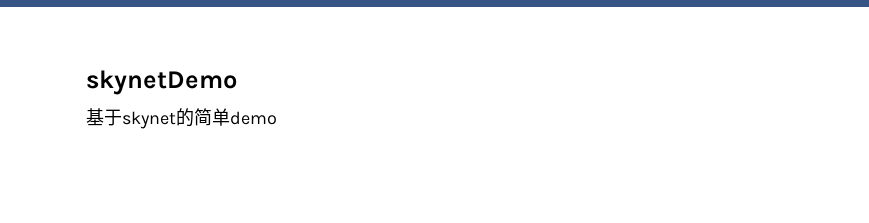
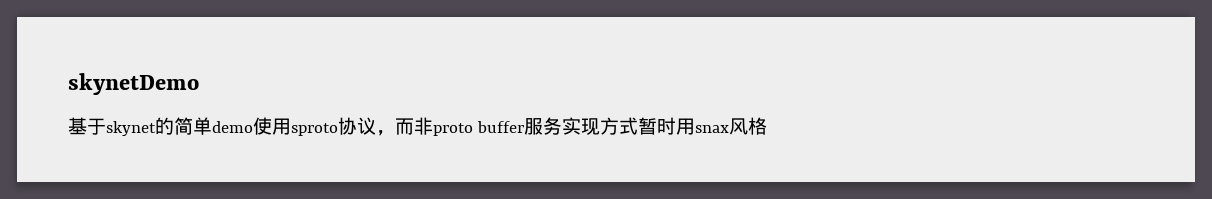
(277, 118) none -> [253,117,767,136] 使用sproto协议，而非proto buffer服务实现方式暂时用snax风格

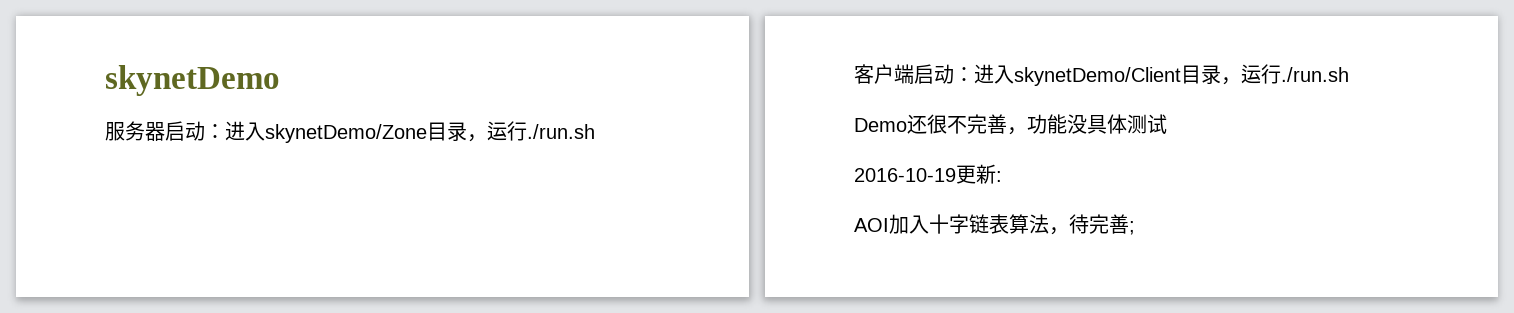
[68,117,767,136] 基于skynet的简单demo使用sproto协议，而非proto buffer服务实现方式暂时用snax风格 -> [105,121,595,143] [854,64,1349,86] [854,114,1167,135] [854,164,1002,184] [854,214,1135,235] 服务器启动：进入skynetDemo/Zone目录，运行./run.sh // 客户端启动：进入skynetDemo/Client目录，运行./run.sh // Demo还很不完善，功能没具体测试 // 2016-10-19更新: // AOI加入十字链表算法，待完善;

